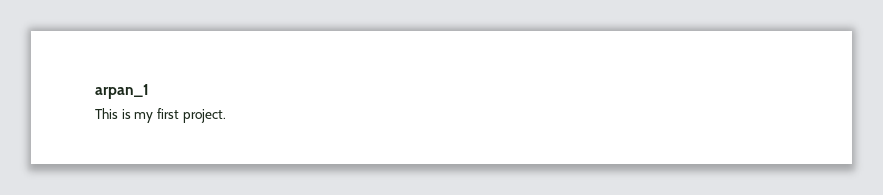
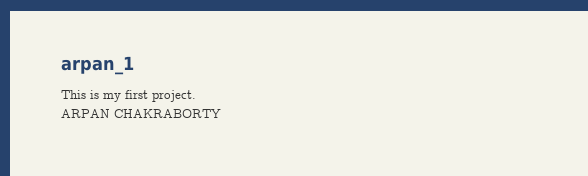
(226, 116) none -> [61,109,221,118] // ARPAN CHAKRABORTY

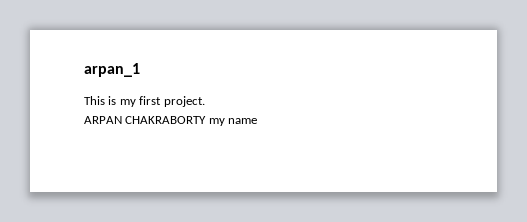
(221, 113) none -> [208,118,258,126] my name

